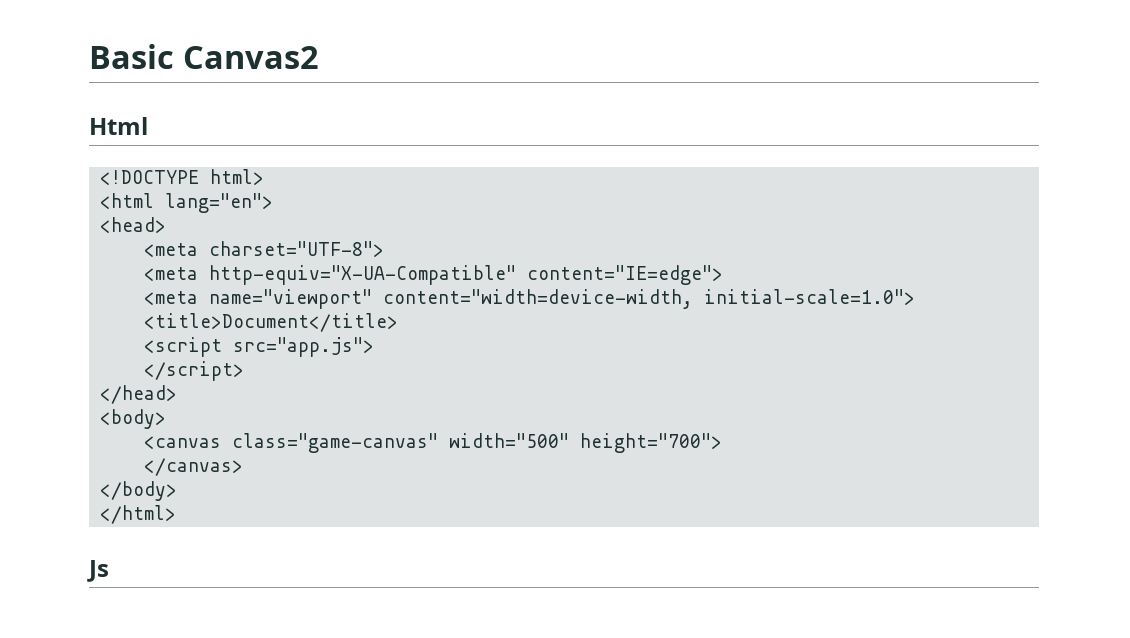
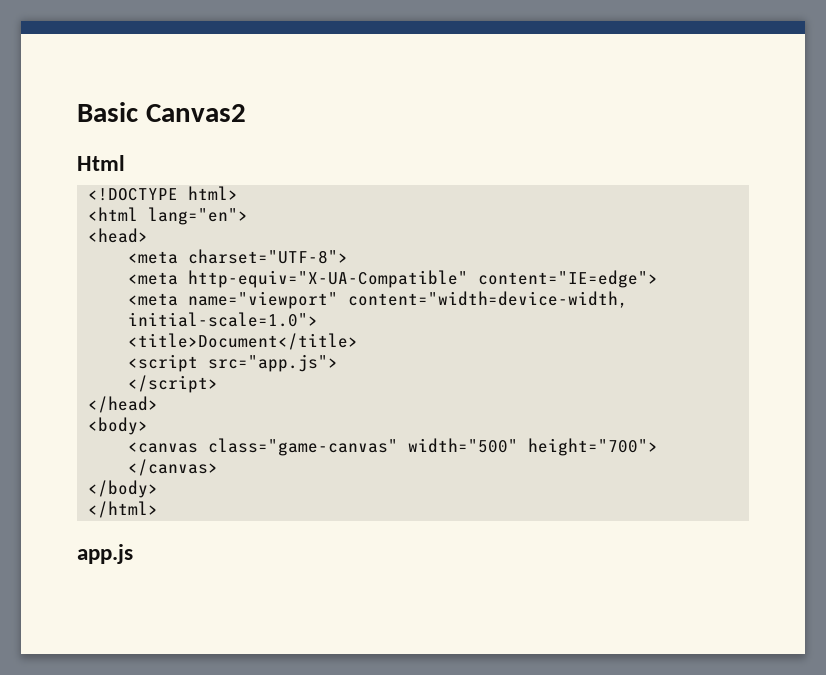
[87,560,109,582] Js -> [77,544,133,564] app.js

